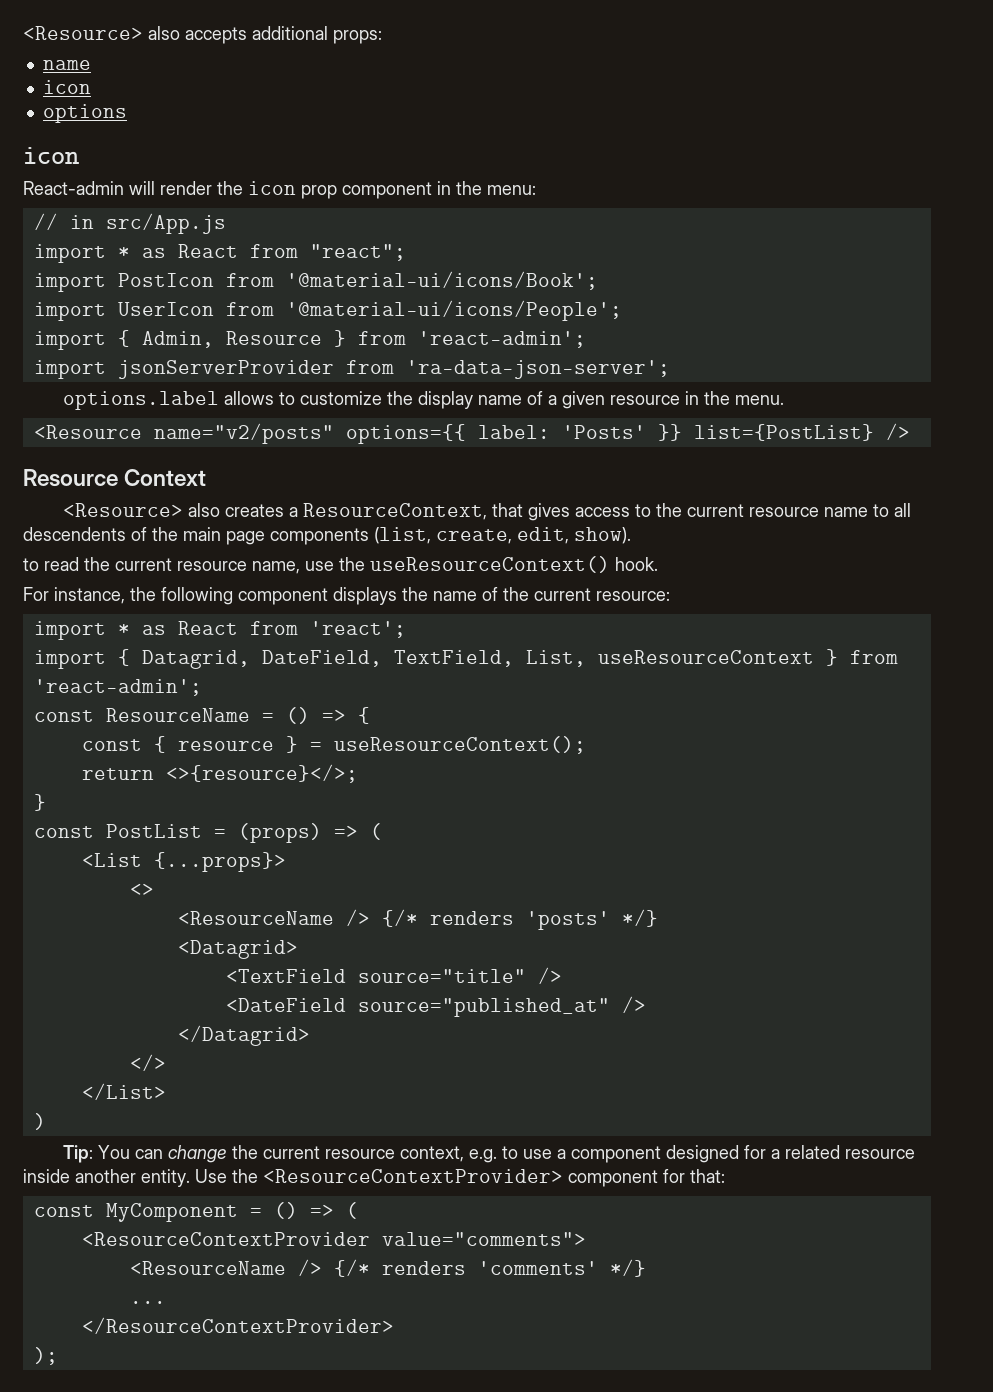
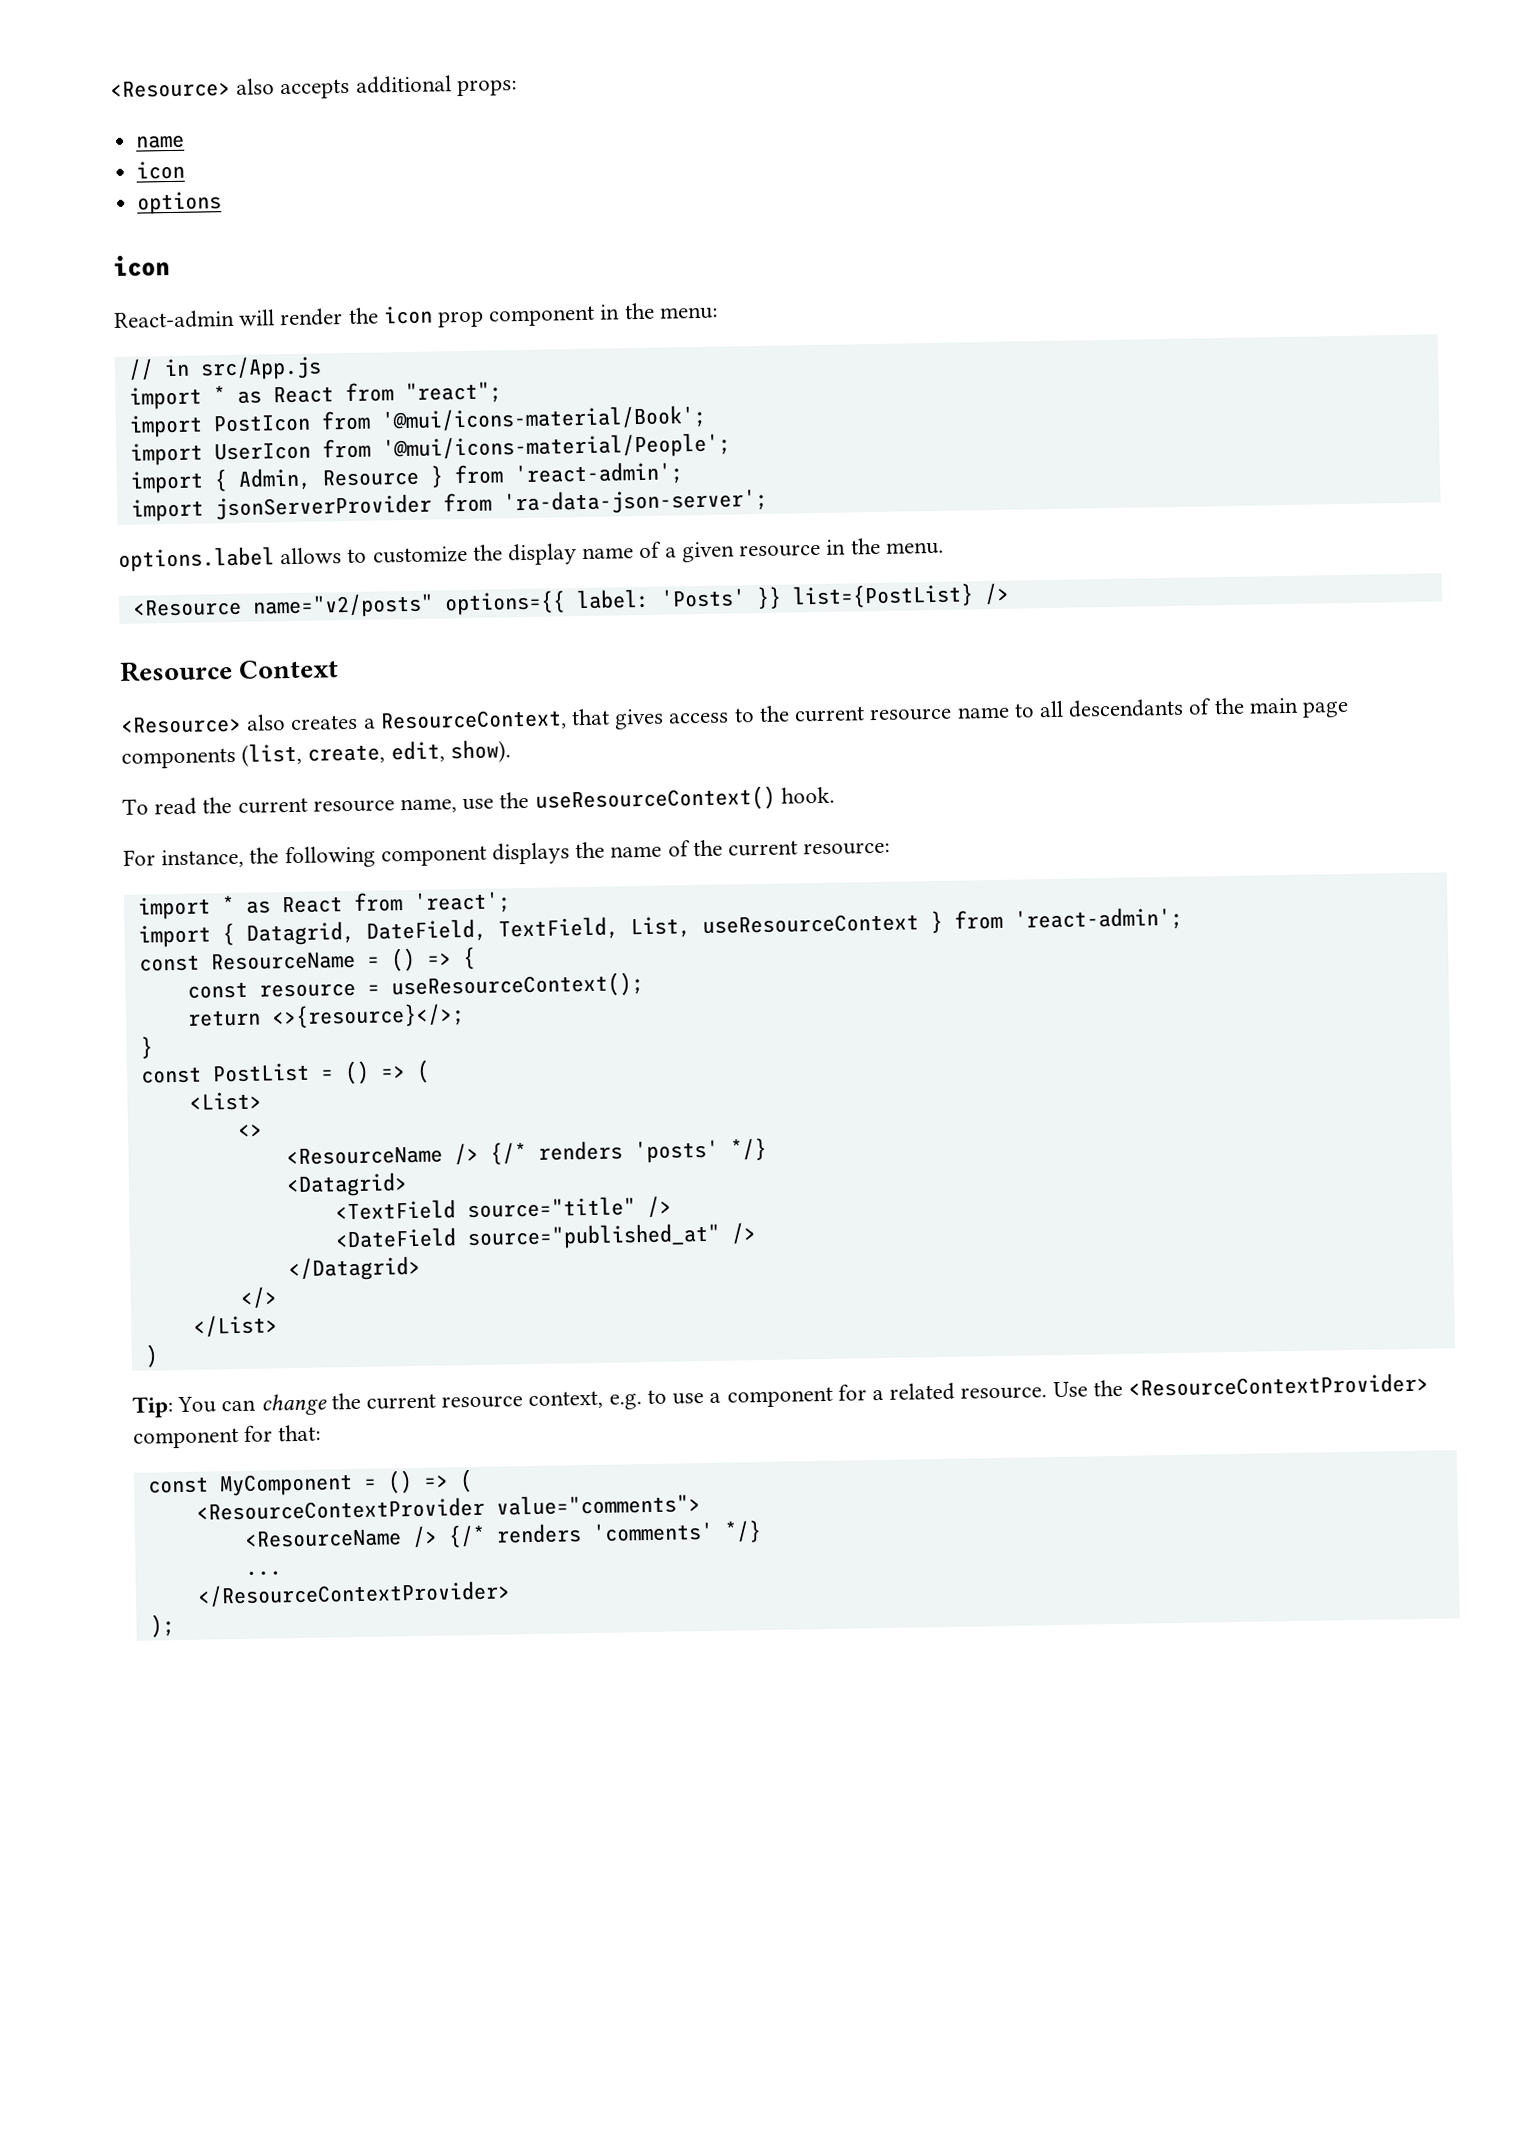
[285,271,598,290] '@material-ui/icons/Book'; -> [380,404,707,433] '@mui/icons-material/Book';
[285,300,622,321] '@material-ui/icons/People'; -> [381,432,731,462] '@mui/icons-material/People';
[23,527,126,541] descendents -> [1068,698,1185,718] descendants
[23,558,39,571] to -> [122,798,149,815] To
[153,736,298,753] { resource } -> [258,982,356,998] resource
[237,823,382,843] [81,852,286,872] (props) => ( // <List {...props}> -> [343,1059,430,1085] [188,1091,262,1111] () => ( // <List>
[666,1145,740,1163] designed -> (833, 1397) none
[845,1149,916,1159] [23,1169,190,1187] resource inside another entity. -> [960,1386,1048,1400] resource.

